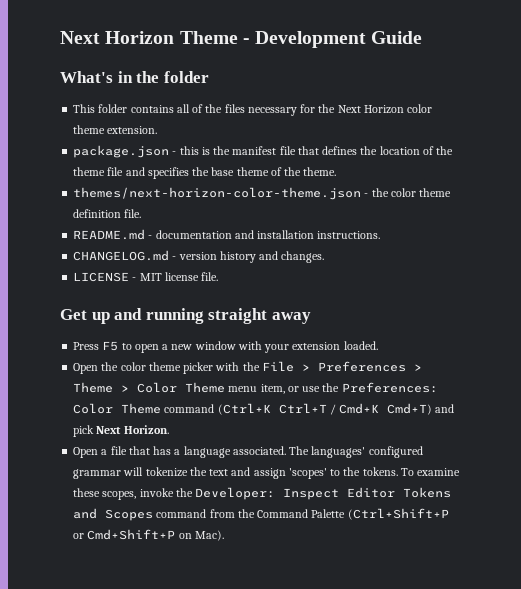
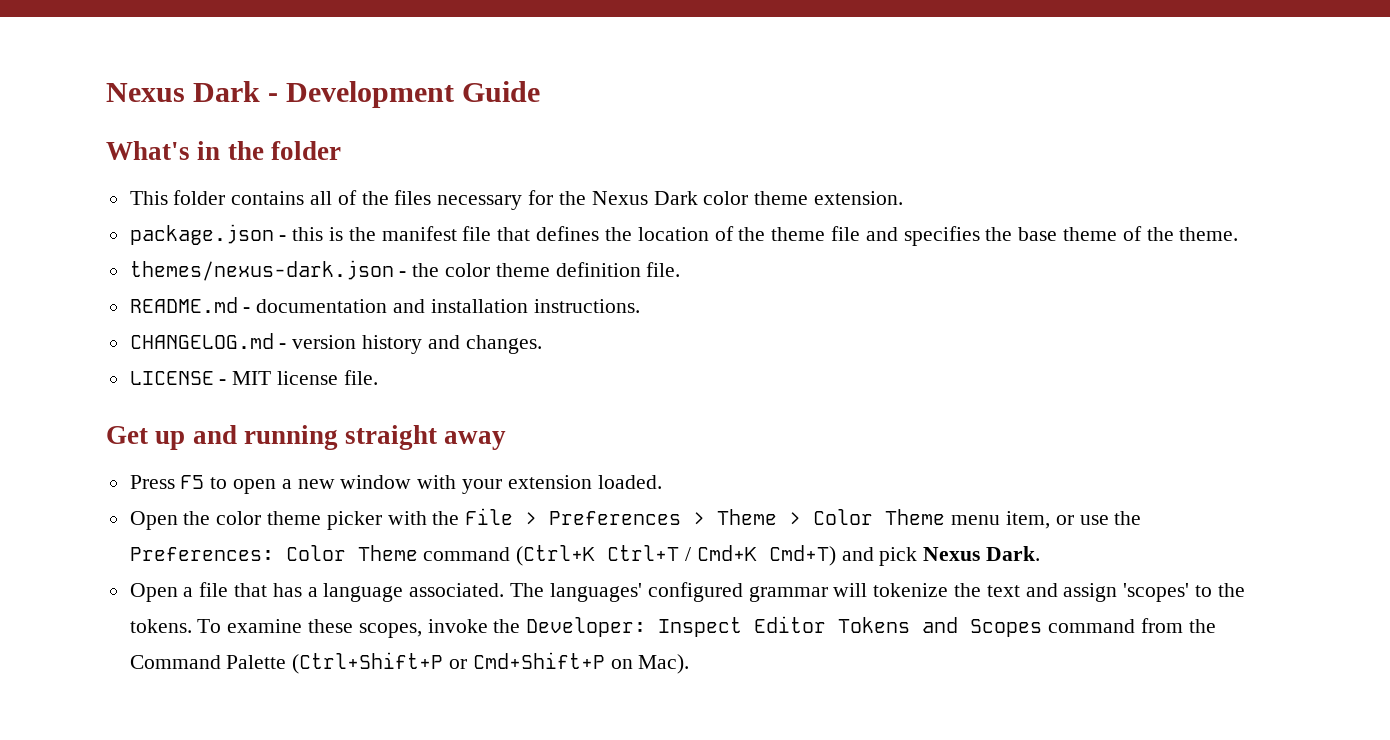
[60,31,238,44] Next Horizon Theme -> [106,81,261,102] Nexus Dark
[337,105,404,114] Next Horizon -> [591,191,698,205] Nexus Dark
[73,187,362,200] themes/next-horizon-color-theme.json -> [129,260,394,281] themes/nexus-dark.json
[96,425,169,434] Next Horizon. -> [923,546,1041,561] Nexus Dark.

